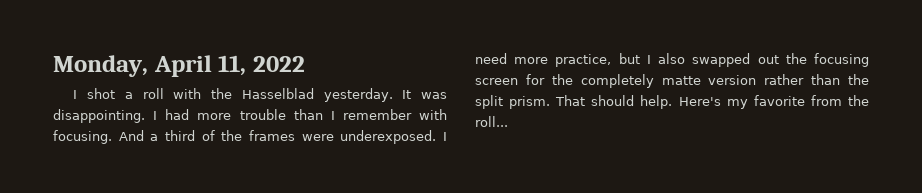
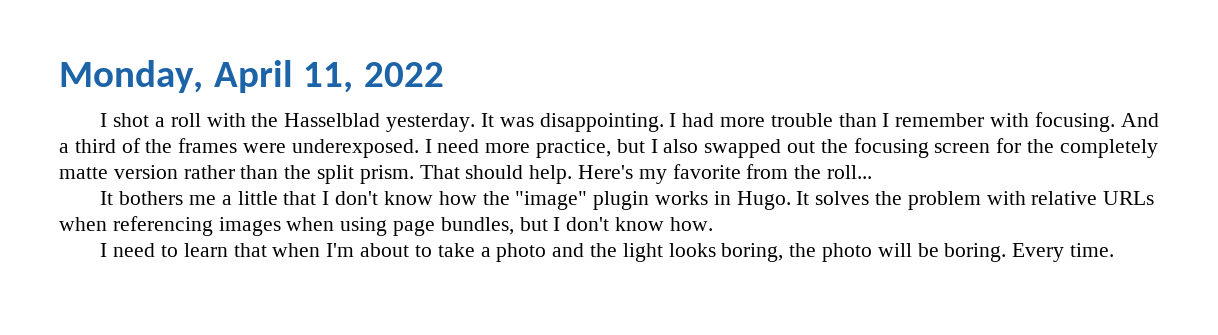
(508, 121) none -> [100,191,1155,210] [59,216,713,236] [100,243,1114,262] // It bothers me a little that I don't know how the "image" plugin works in Hugo. It solves the problem with relative URLs when referencing images when using page bundles, but I don't know how. // I need to learn that when I'm about to take a photo and the light looks boring, the photo will be boring. Every time.

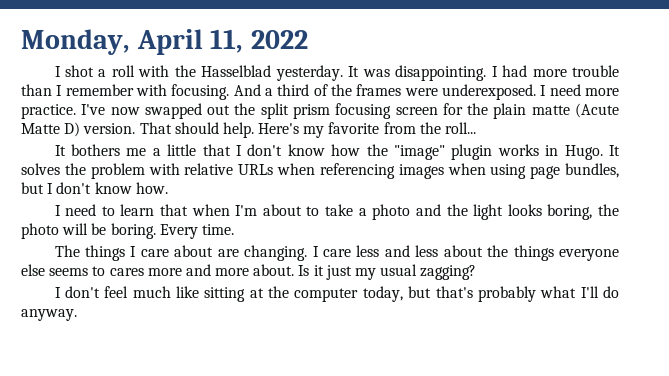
[536,139,699,158] practice, but I also -> [21,104,140,119] practice. I've now
(848, 146) none -> [260,103,330,119] split prism
[1059,139,1158,158] [59,165,414,184] completely matte version rather than the split prism. -> [493,103,619,119] [21,122,136,137] plain matte (Acute Matte D) version.
(1114, 250) none -> [54,245,620,261] [21,264,477,280] [54,286,619,302] [21,309,77,321] // The things I care about are changing. I care less and less about the things everyone else seems to cares more and more about. Is it just my usual zagging? // I don't feel much like sitting at the computer today, but that's probably what I'll do anyway.

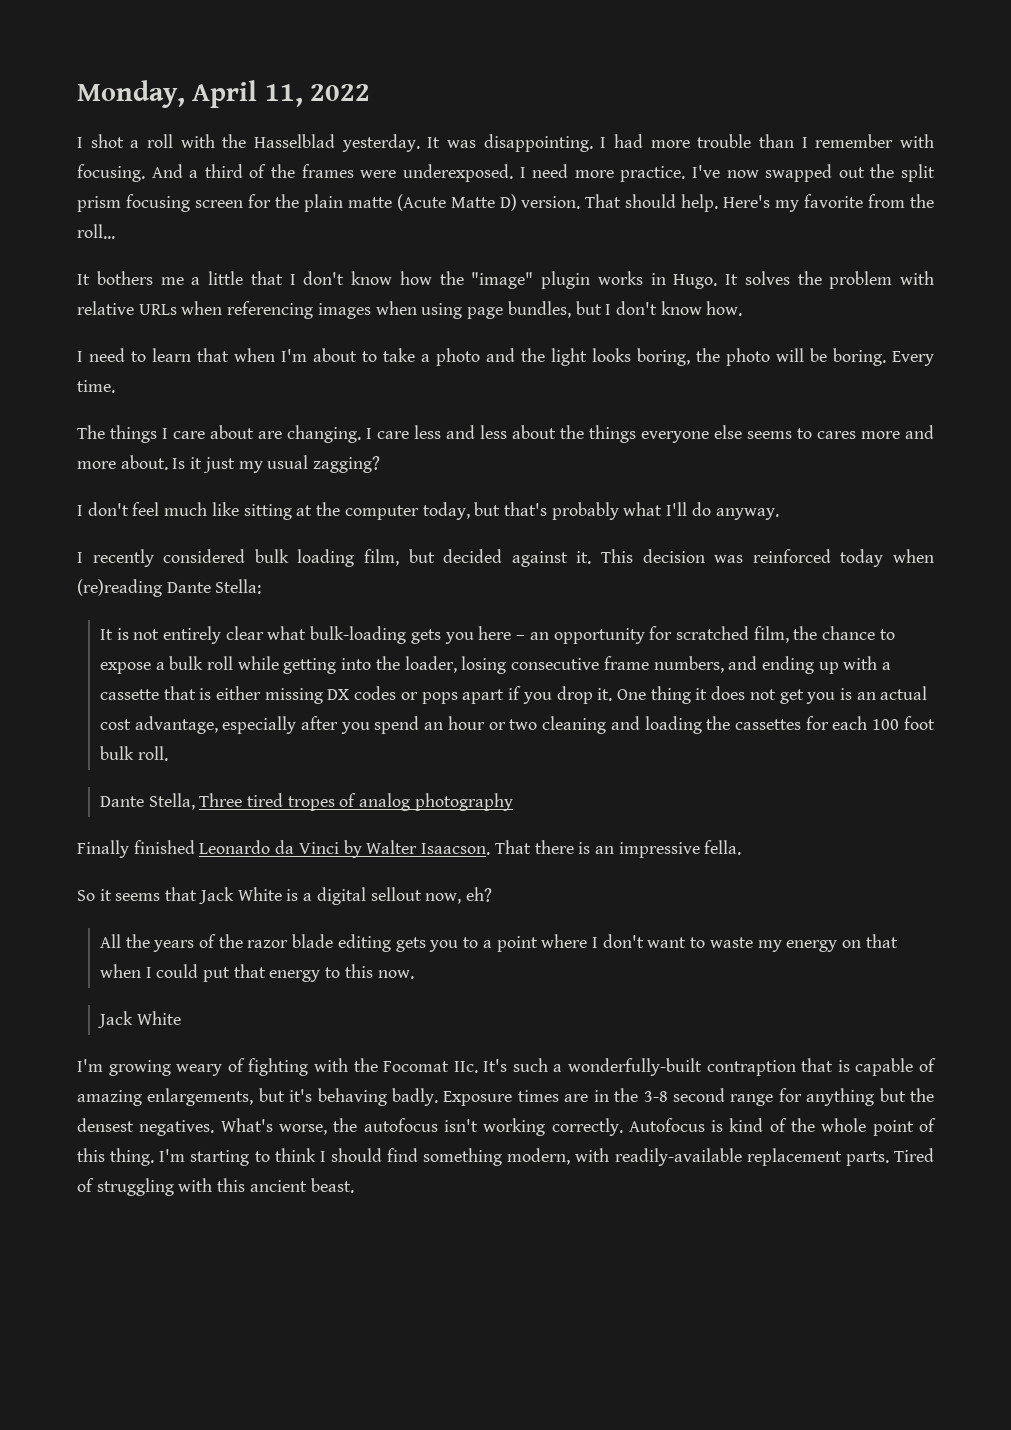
(77, 315) none -> [77,549,935,567] [77,579,262,597] [99,626,895,644] [99,656,892,674] [99,686,928,704] [99,716,935,734] [99,746,168,761] [99,793,513,811] [77,840,742,858] [77,887,492,905] [99,934,898,952] [99,964,414,982] [97,1011,181,1028] [77,1058,937,1076] [77,1088,934,1106] [77,1118,936,1136] [77,1148,934,1166] [77,1178,354,1196] // I recently considered bulk loading film, but decided against it. This decision was reinforced today when (re)reading Dante Stella: // It is not entirely clear what bulk-loading gets you here – an opportunity for scratched film, the chance to expose a bulk roll while getting into the loader, losing consecutive frame numbers, and ending up with a cassette that is either missing DX codes or pops apart if you drop it. One thing it does not get you is an actual cost advantage, especially after you spend an hour or two cleaning and loading the cassettes for each 100 foot bulk roll. // Dante Stella, Three tired tropes of analog photography // Finally finished Leonardo da Vinci by Walter Isaacson. That there is an impressive fella. // So it seems that Jack White is a digital sellout now, eh? // All the years of the razor blade editing gets you to a point where I don't want to waste my energy on that when I could put that energy to this now. // Jack White // I'm growing weary of fighting with the Focomat IIc. It's such a wonderfully-built contraption that is capable of amazing enlargements, but it's behaving badly. Exposure times are in the 3-8 second range for anything but the densest negatives. What's worse, the autofocus isn't working correctly. Autofocus is kind of the whole point of this thing. I'm starting to think I should find something modern, with readily-available replacement parts. Tired of struggling with this ancient beast.

